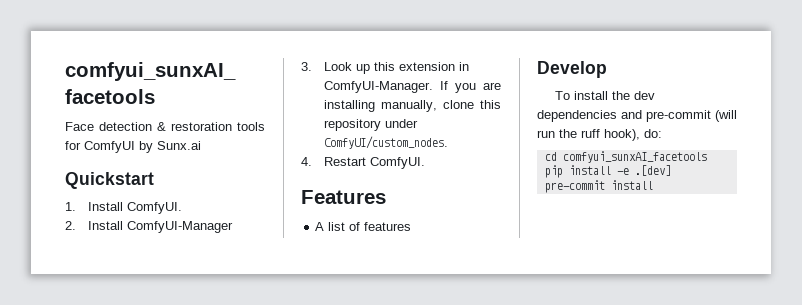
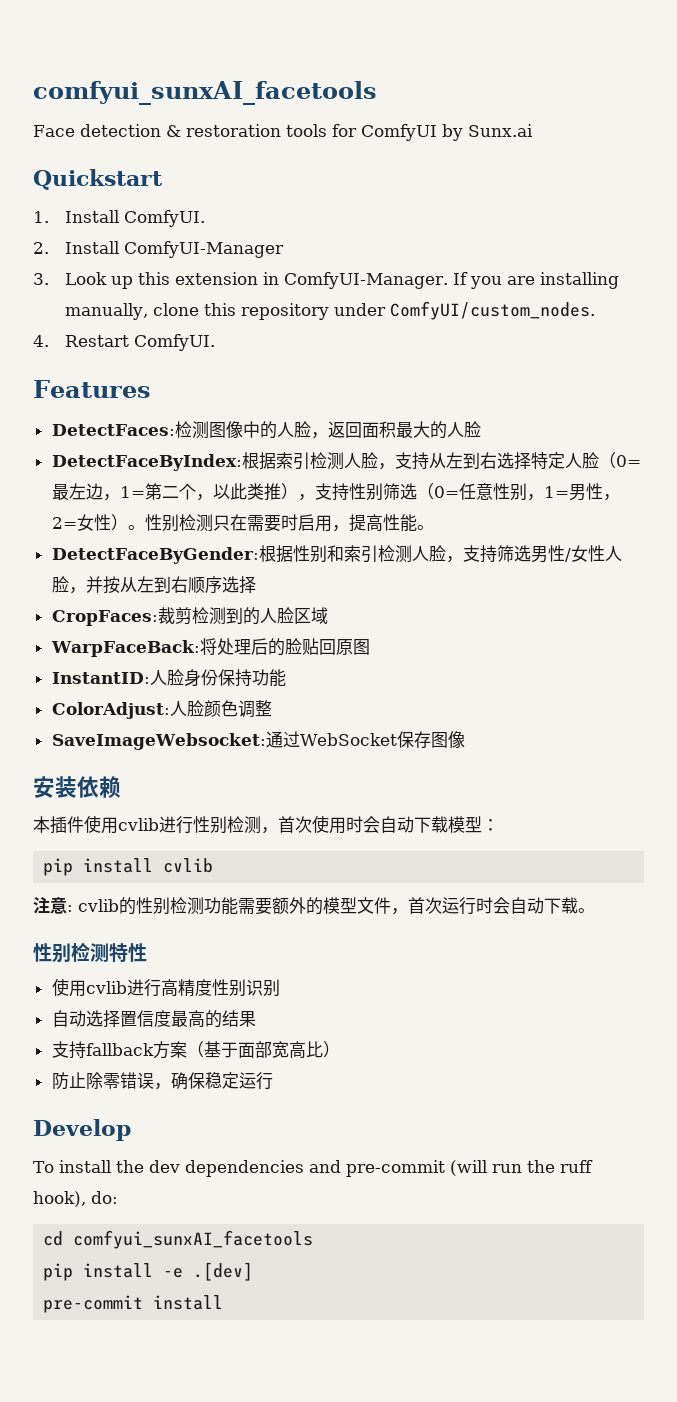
[315,222,412,231] A list of features -> [51,421,481,439] [51,452,641,471] [51,483,620,501] [51,514,434,532] [51,545,622,564] [51,576,256,594] [51,607,328,626] [50,638,370,657] [51,669,286,687] [51,700,272,719] [51,731,465,750] [33,776,121,798] [33,815,499,834] [43,858,214,876] [33,897,595,915] [33,942,147,963] [51,978,280,997] [51,1010,256,1028] [51,1041,340,1059] [51,1072,273,1090] DetectFaces:检测图像中的人脸，返回面积最大的人脸 // DetectFaceByIndex:根据索引检测人脸，支持从左到右选择特定人脸（0=最左边，1=第二个，以此类推），支持性别筛选（0=任意性别，1=男性，2=女性）。性别检测只在需要时启用，提高性能。 // DetectFaceByGender:根据性别和索引检测人脸，支持筛选男性/女性人脸，并按从左到右顺序选择 // CropFaces:裁剪检测到的人脸区域 // WarpFaceBack:将处理后的脸贴回原图 // InstantID:人脸身份保持功能 // ColorAdjust:人脸颜色调整 // SaveImageWebsocket:通过WebSocket保存图像 // 安装依赖 // 本插件使用cvlib进行性别检测，首次使用时会自动下载模型： // pip install cvlib // 注意: cvlib的性别检测功能需要额外的模型文件，首次运行时会自动下载。 // 性别检测特性 // 使用cvlib进行高精度性别识别 // 自动选择置信度最高的结果 // 支持fallback方案（基于面部宽高比） // 防止除零错误，确保稳定运行

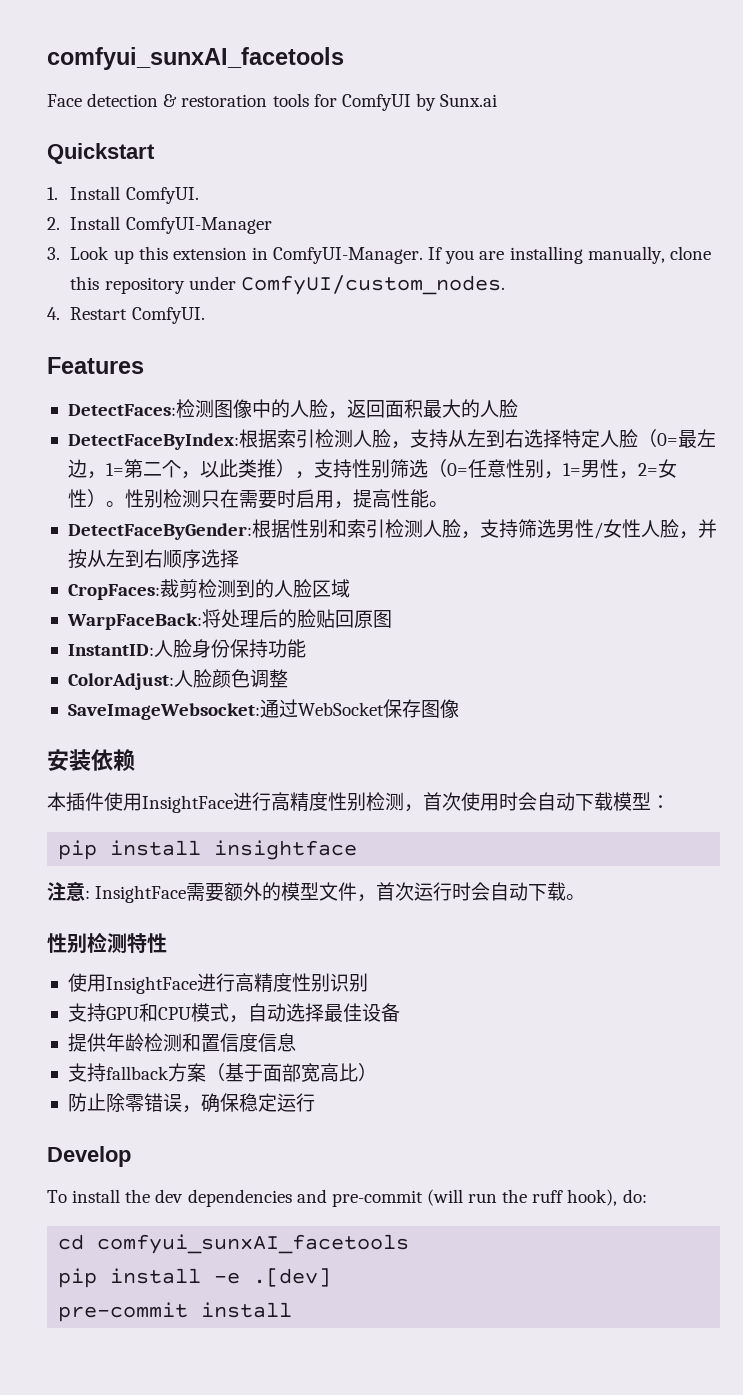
[118,816,193,834] cvlib进行 -> [142,792,328,813] InsightFace进行高精度
[163,858,214,873] cvlib -> [214,840,358,860] insightface
[78,897,238,915] cvlib的性别检测功能 -> [95,885,187,903] InsightFace
[85,981,127,994] cvlib -> [105,976,197,994] InsightFace
[51,1010,256,1028] 自动选择置信度最高的结果 -> [67,1003,400,1023] [67,1033,296,1052] 支持GPU和CPU模式，自动选择最佳设备 // 提供年龄检测和置信度信息

